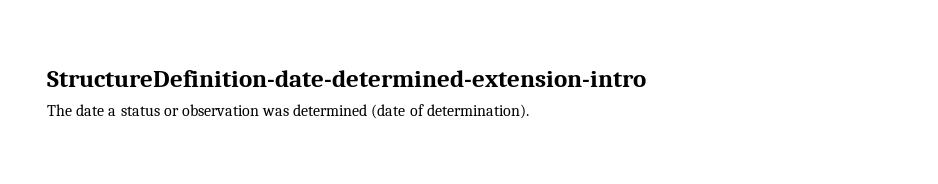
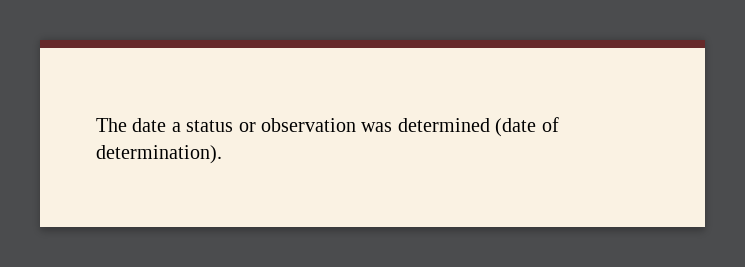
[47,70,646,87] StructureDefinition-date-determined-extension-intro // -> (96, 125) none

